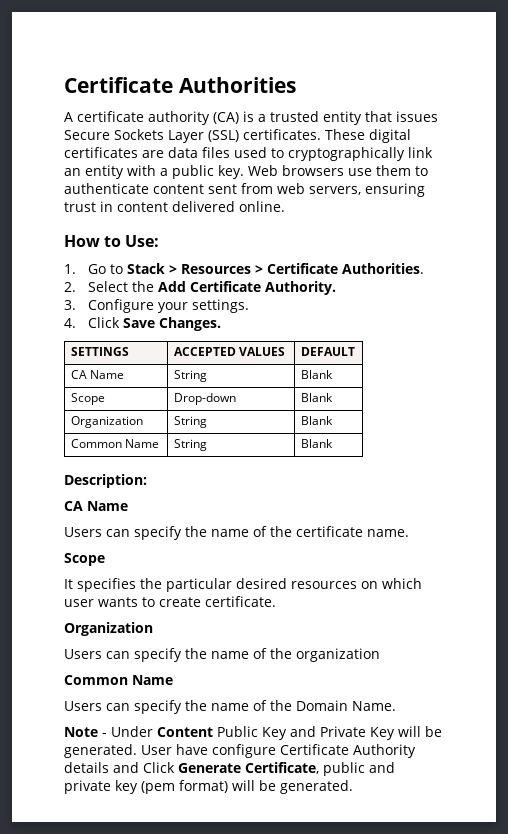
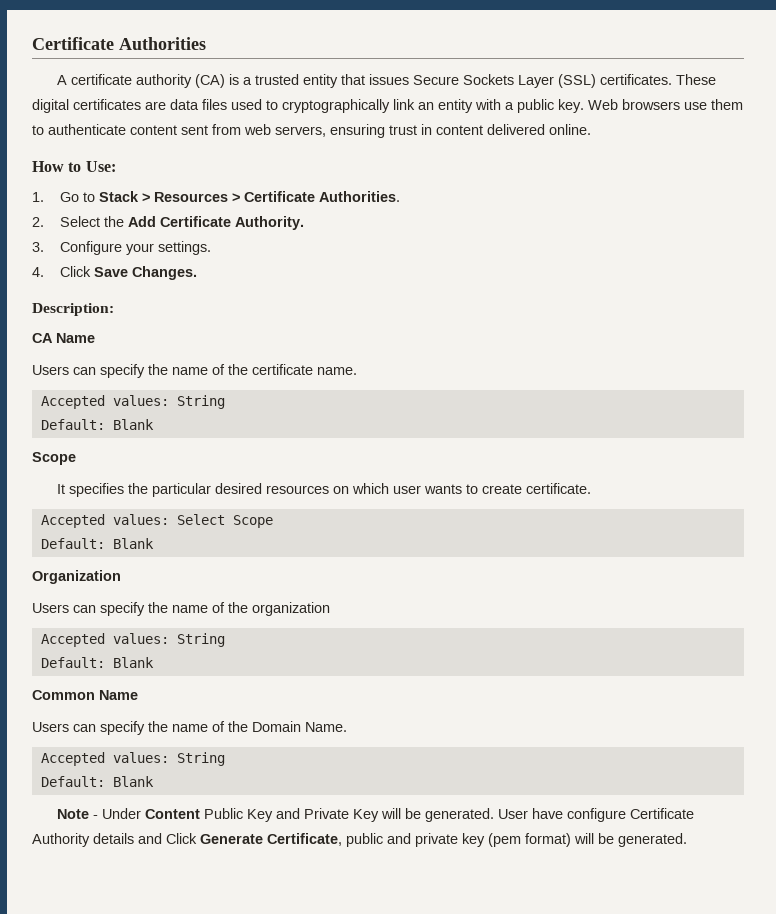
[70,347,129,356] [173,347,285,356] [300,347,355,356] [70,370,124,379] [173,370,207,382] [300,370,333,379] [70,393,105,405] [173,393,236,405] [300,393,333,402] [70,416,143,428] [173,416,207,428] [300,416,333,425] [70,439,159,448] [173,439,207,451] [300,439,333,448] // SETTINGS | ACCEPTED VALUES | DEFAULT // CA Name | String | Blank // Scope | Drop-down | Blank // Organization | String | Blank // Common Name | String | Blank -> (198, 273) none
(409, 533) none -> [40,395,225,409] [40,419,154,430] // Accepted values: String // Default: Blank
(276, 601) none -> [40,514,273,528] [40,538,154,549] // Accepted values: Select Scope // Default: Blank
(380, 655) none -> [40,633,225,647] [40,657,154,668] // Accepted values: String // Default: Blank
(396, 706) none -> [40,752,225,766] [40,776,154,787] // Accepted values: String // Default: Blank

